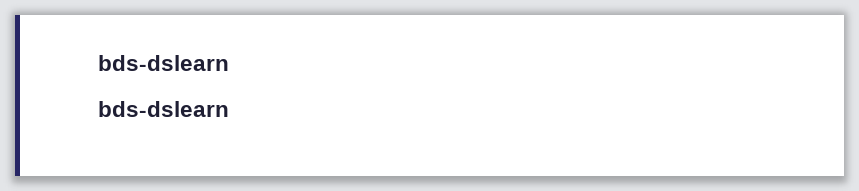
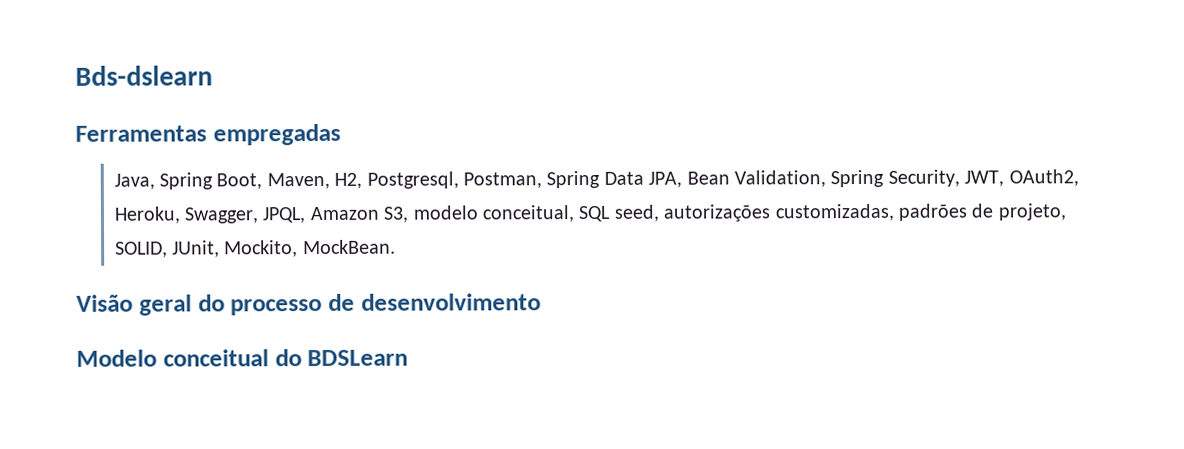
[98,55,229,71] [98,101,229,117] bds-dslearn // bds-dslearn -> [75,65,213,86] [75,123,341,146] [113,169,1079,190] [113,203,1066,224] [114,239,396,258] [76,293,541,316] [76,349,409,367] Bds-dslearn // Ferramentas empregadas // Java, Spring Boot, Maven, H2, Postgresql, Postman, Spring Data JPA, Bean Validation, Spring Security, JWT, OAuth2, Heroku, Swagger, JPQL, Amazon S3, modelo conceitual, SQL seed, autorizações customizadas, padrões de projeto, SOLID, JUnit, Mockito, MockBean. // Visão geral do processo de desenvolvimento // Modelo conceitual do BDSLearn

